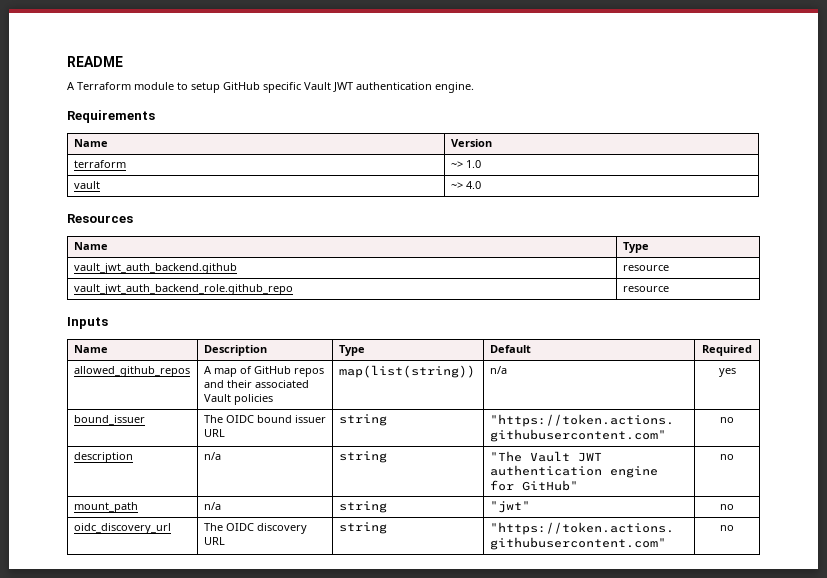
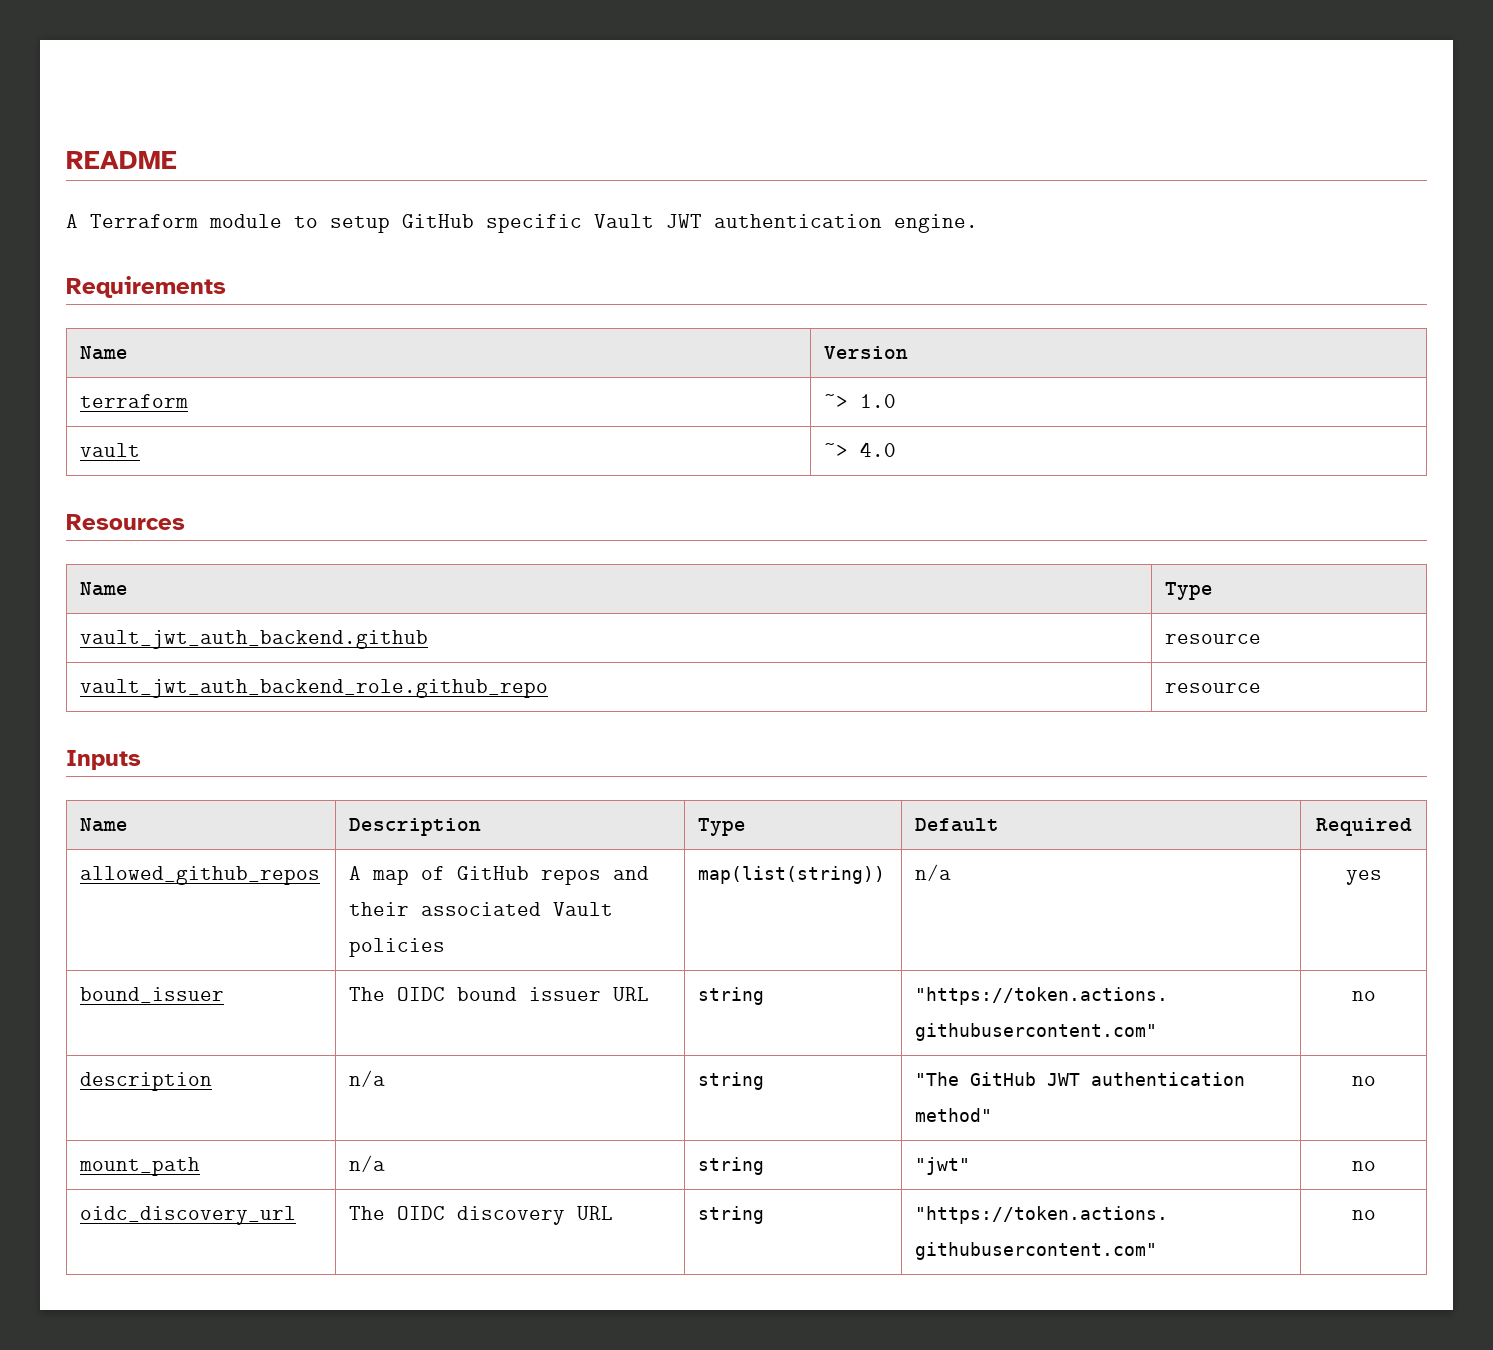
[529,451,602,462] [489,465,658,478] [489,480,578,491] Vault JWT authentication engine for GitHub" -> [970,1072,1246,1086] [915,1108,993,1122] GitHub JWT authentication method"

